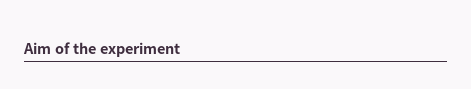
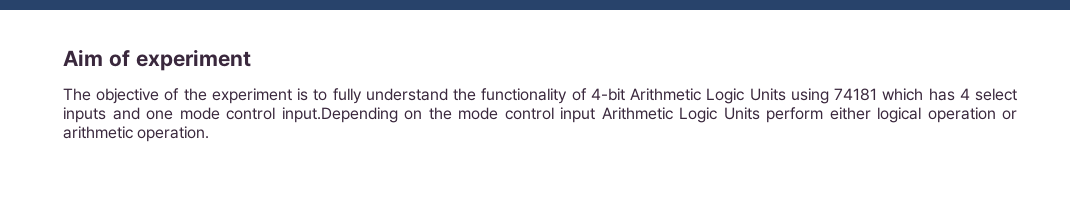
[72,42,180,57] the experiment -> [135,49,251,71] [63,88,1017,104] [63,107,1017,123] [63,126,210,142] experiment // The objective of the experiment is to fully understand the functionality of 4-bit Arithmetic Logic Units using 74181 which has 4 select inputs and one mode control input.Depending on the mode control input Arithmetic Logic Units perform either logical operation or arithmetic operation.

